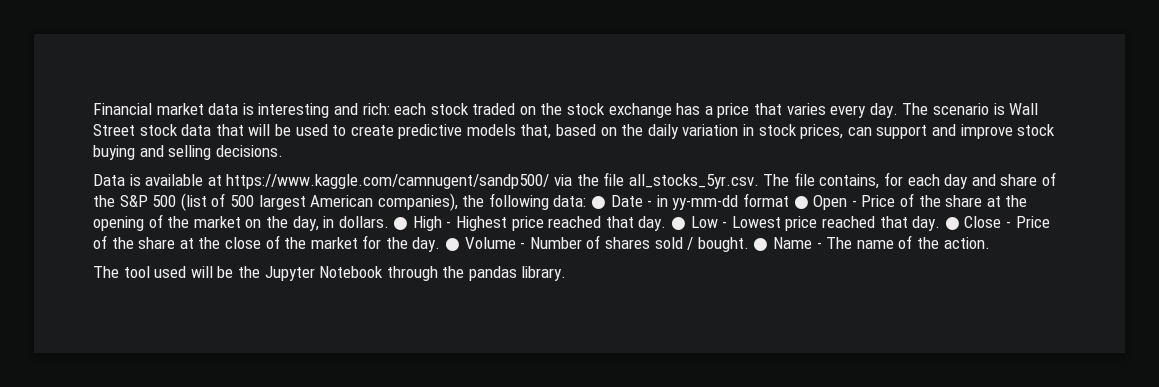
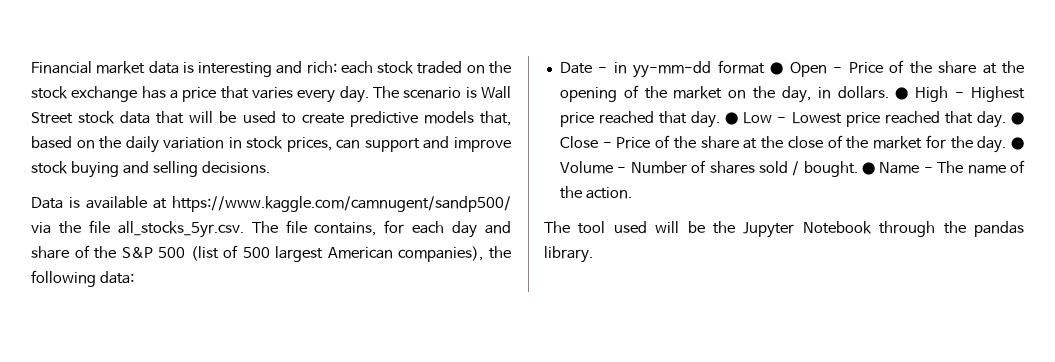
[591,196,607,209] ● -> (134, 277) //

